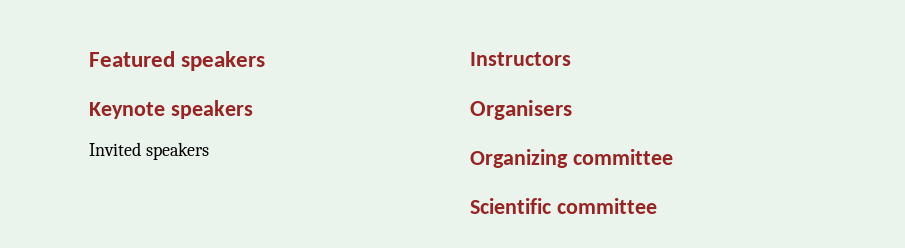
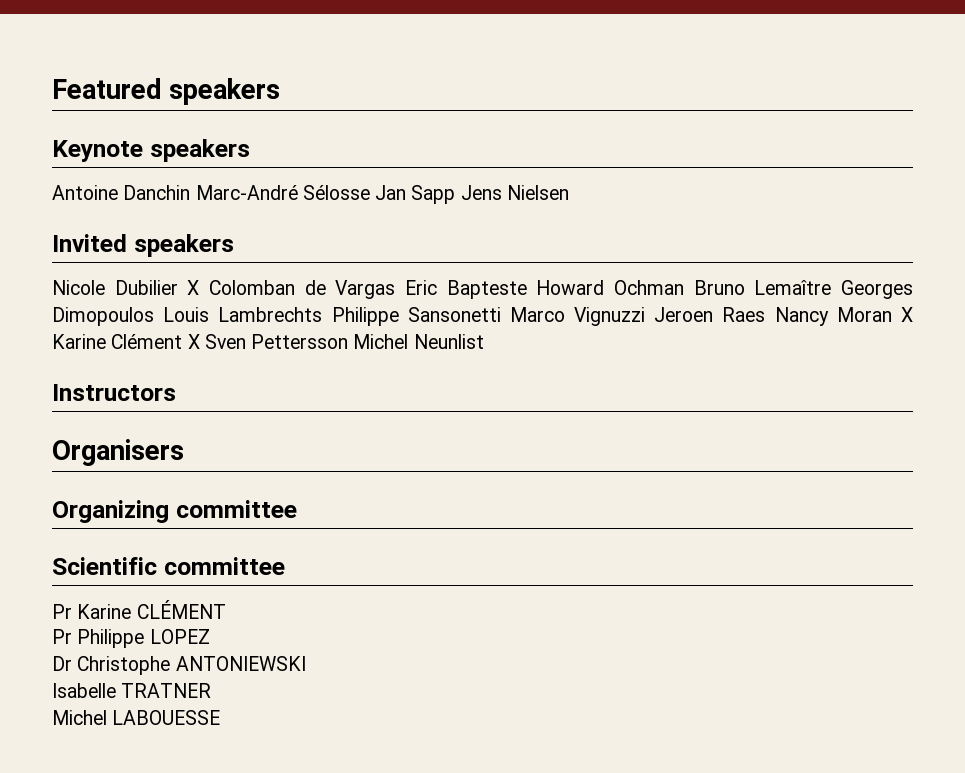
[89,142,209,160] Invited speakers -> [52,185,569,204] [52,234,234,257] [52,280,913,299] [52,307,913,326] [52,334,484,349] Antoine Danchin Marc-André Sélosse Jan Sapp Jens Nielsen // Invited speakers // Nicole Dubilier X Colomban de Vargas Eric Bapteste Howard Ochman Bruno Lemaître Georges Dimopoulos Louis Lambrechts Philippe Sansonetti Marco Vignuzzi Jeroen Raes Nancy Moran X Karine Clément X Sven Pettersson Michel Neunlist
(657, 206) none -> [52,600,226,619] [52,629,210,648] [52,656,306,675] [52,683,212,698] [52,710,221,725] // Pr Karine CLÉMENT // Pr Philippe LOPEZ // Dr Christophe ANTONIEWSKI // Isabelle TRATNER // Michel LABOUESSE

